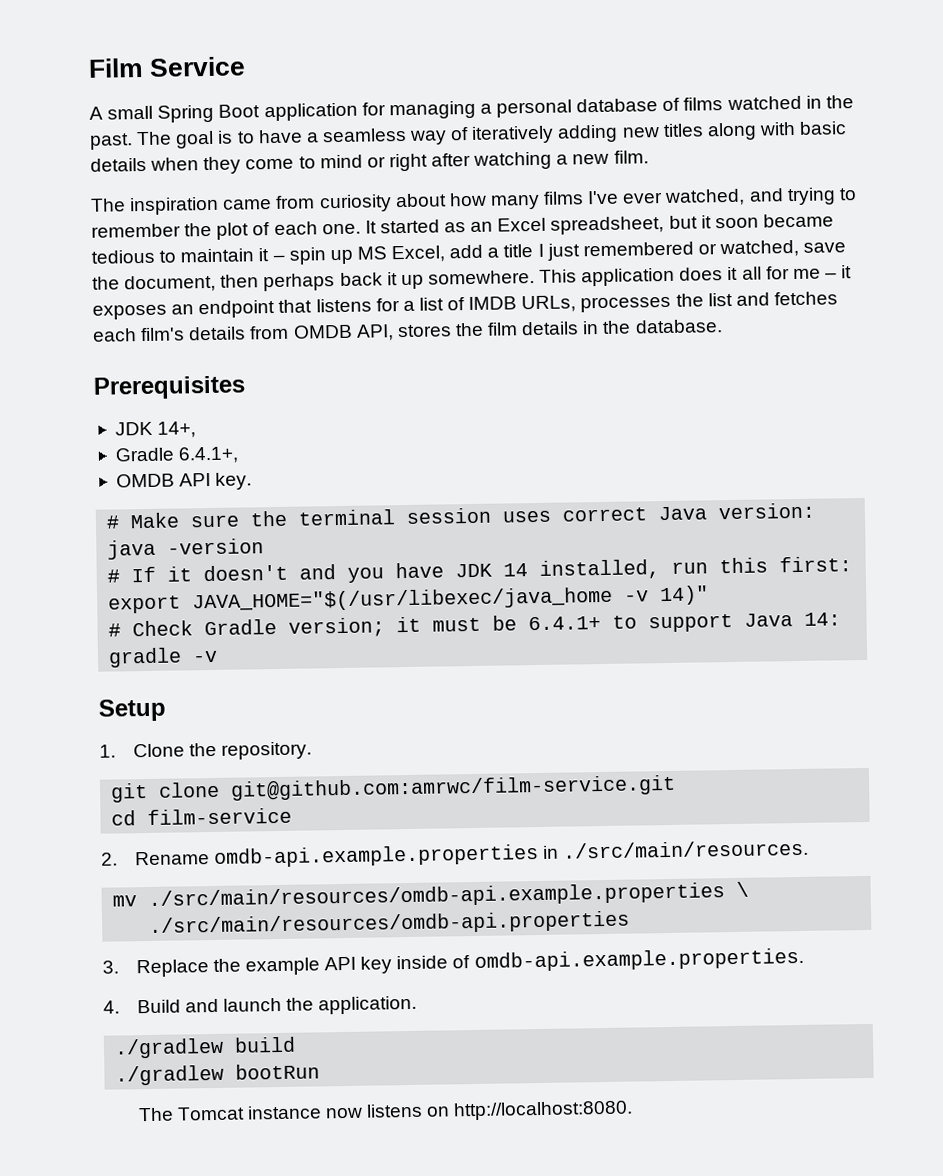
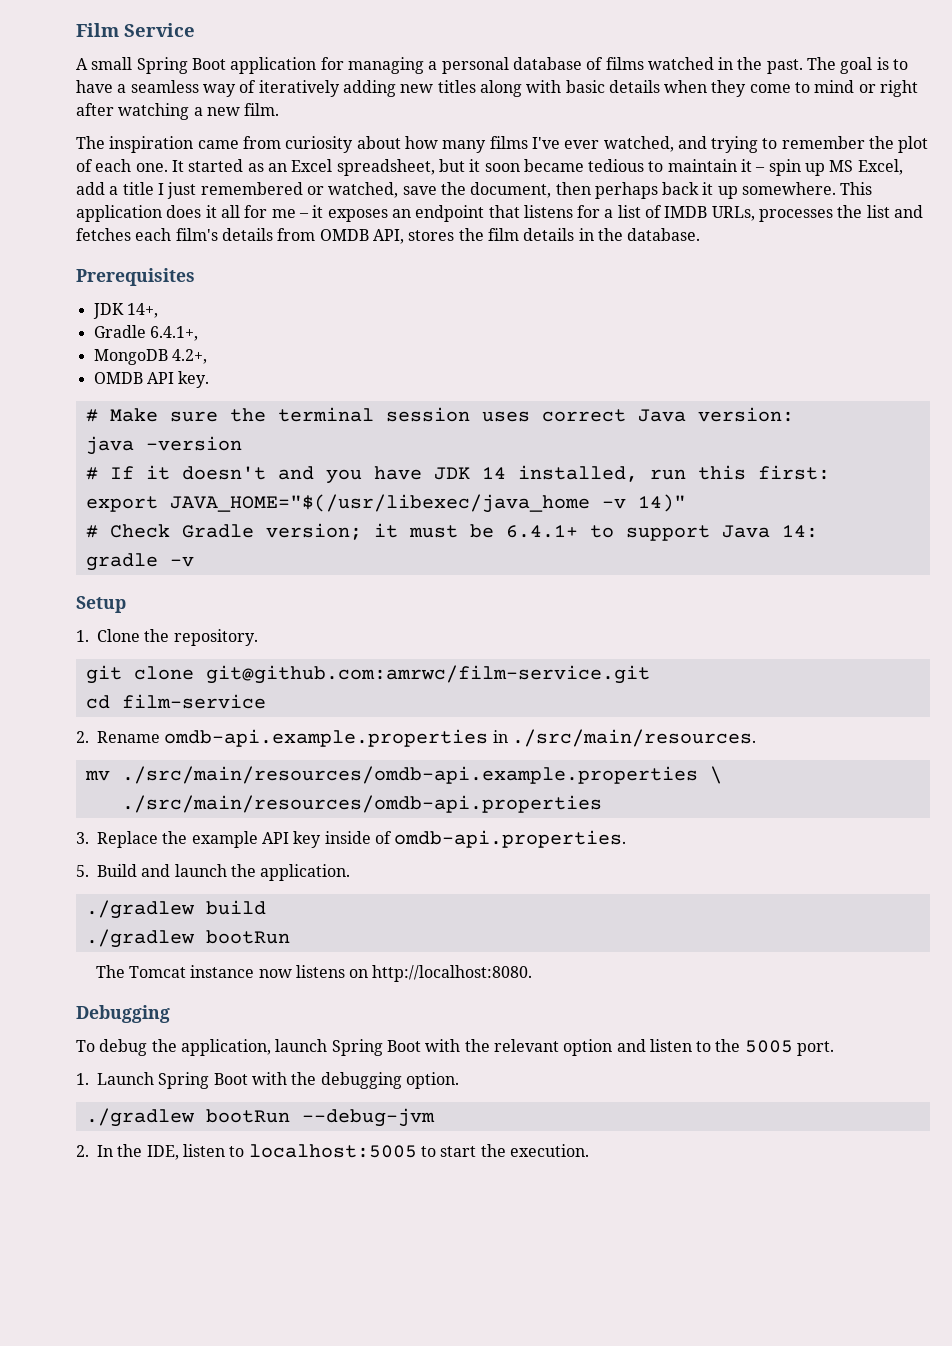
(240, 455) none -> [93,349,207,365] // MongoDB 4.2+,
[473,947,804,973] [103,1000,120,1014] omdb-api.example.properties. // 4. -> [394,830,627,848] [76,865,89,877] omdb-api.properties. // 5.
(634, 1110) none -> [76,1005,170,1023] [76,1039,835,1056] [76,1072,459,1089] [85,1108,435,1127] [76,1144,589,1160] // Debugging // To debug the application, launch Spring Boot with the relevant option and listen to the 5005 port. // 1. Launch Spring Boot with the debugging option. // ./gradlew bootRun --debug-jvm // 2. In the IDE, listen to localhost:5005 to start the execution.

